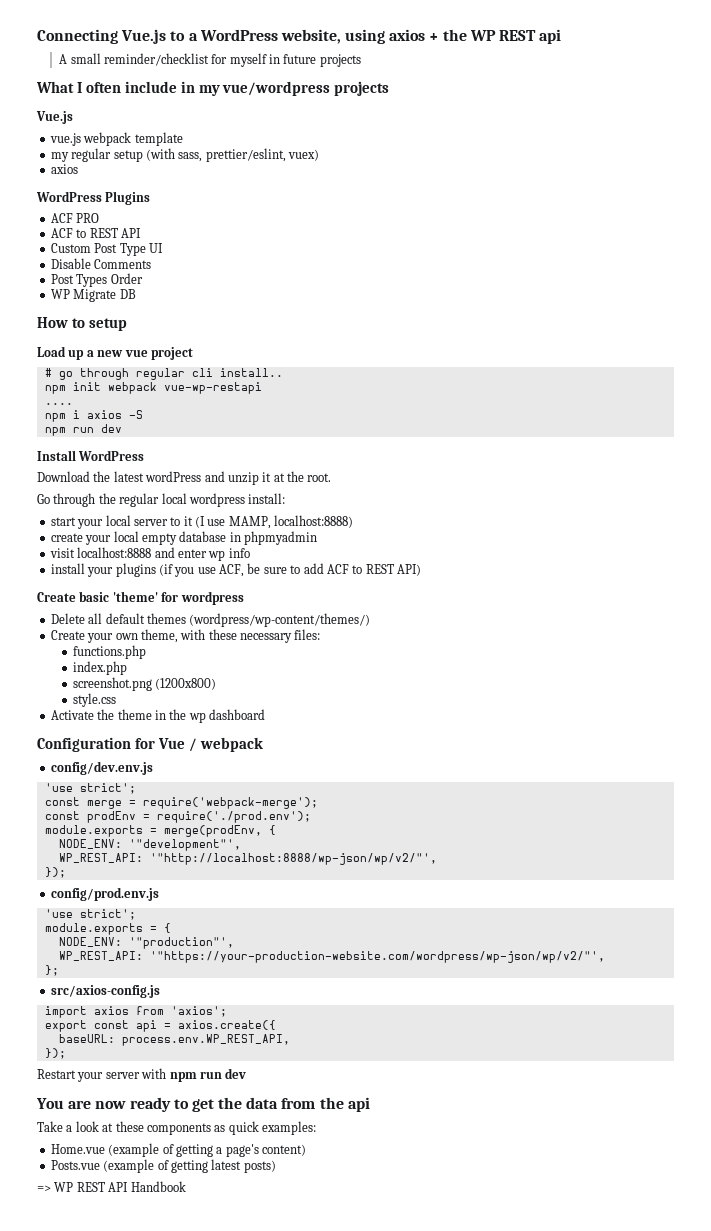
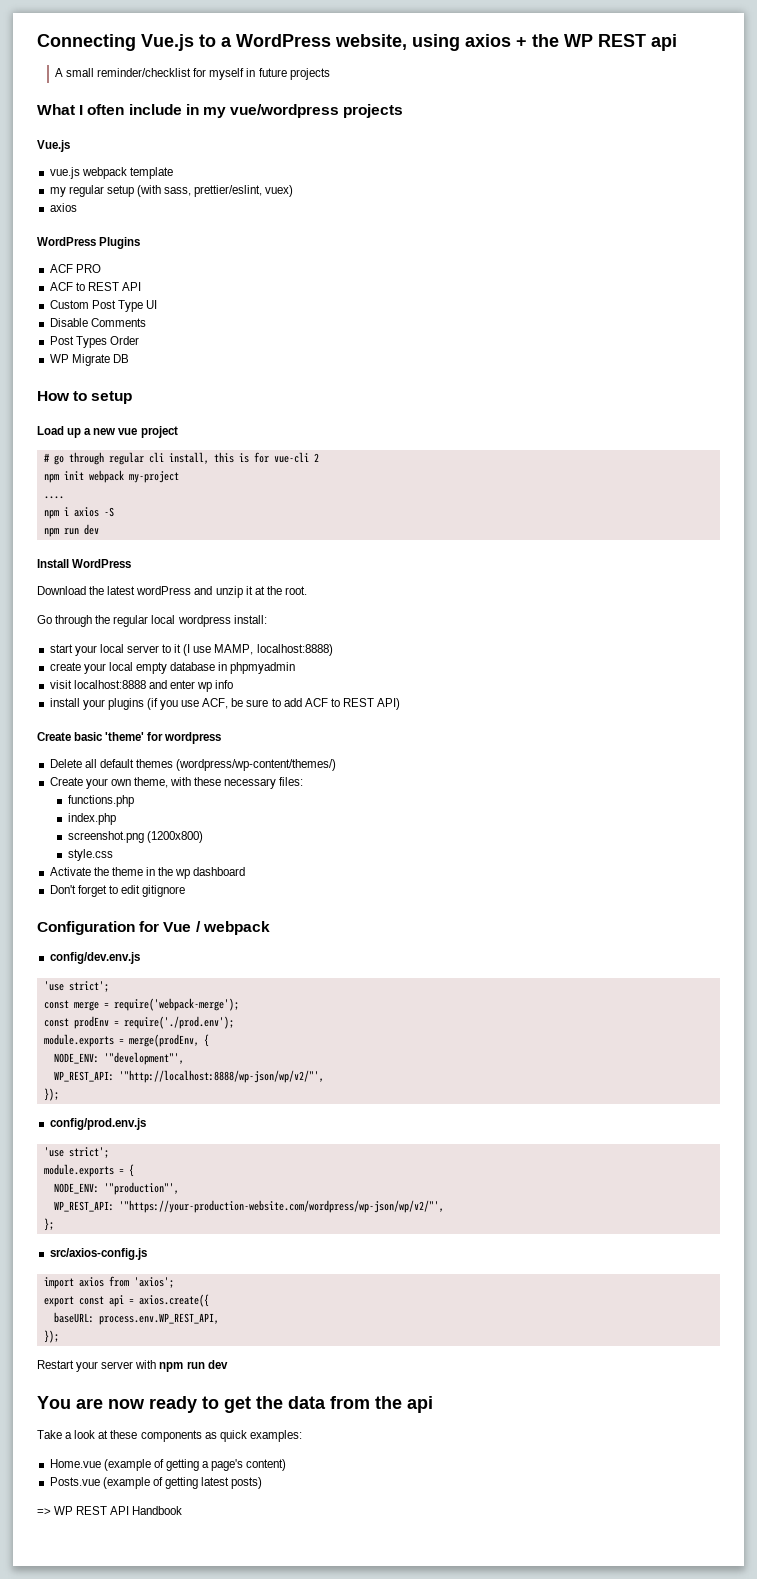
[219,368,283,377] install.. -> [168,452,319,464] install, this is for vue-cli 2
[163,382,262,394] vue-wp-restapi -> [128,471,179,483] my-project
(265, 714) none -> [49,885,186,897] // Don't forget to edit gitignore

